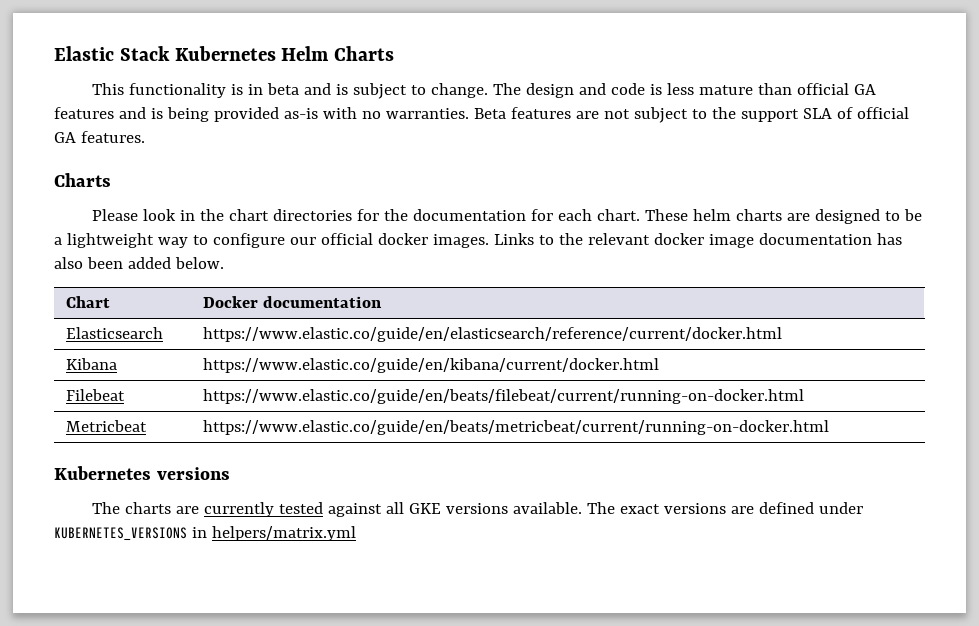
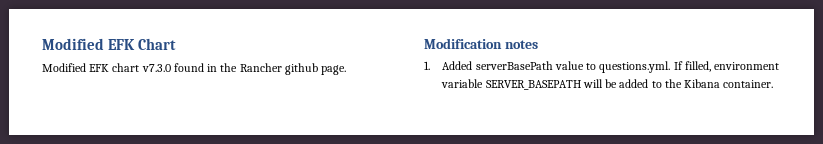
[54,46,395,61] [92,83,877,99] [54,107,909,123] [54,131,145,143] [54,173,111,187] [92,209,923,224] [54,233,902,248] [54,257,224,269] [66,296,111,308] [203,296,383,308] [66,327,164,339] [203,327,783,342] [66,358,118,370] [203,358,660,373] [66,389,126,401] [203,389,805,404] [66,420,148,432] [203,420,830,435] [54,466,230,480] [92,502,864,517] [54,526,356,541] Elastic Stack Kubernetes Helm Charts // This functionality is in beta and is subject to change. The design and code is less mature than official GA features and is being provided as-is with no warranties. Beta features are not subject to the support SLA of official GA features. // Charts // Please look in the chart directories for the documentation for each chart. These helm charts are designed to be a lightweight way to configure our official docker images. Links to the relevant docker image documentation has also been added below. // Chart | Docker documentation // Elasticsearch | https://www.elastic.co/guide/en/elasticsearch/reference/current/docker.html // Kibana | https://www.elastic.co/guide/en/kibana/current/docker.html // Filebeat | https://www.elastic.co/guide/en/beats/filebeat/current/running-on-docker.html // Metricbeat | https://www.elastic.co/guide/en/beats/metricbeat/current/running-on-docker.html // Kubernetes versions // The charts are currently tested against all GKE versions available. The exact versions are defined under KUBERNETES_VERSIONS in helpers/matrix.yml -> [42,38,177,50] [42,63,347,75] [424,38,538,49] [424,61,780,73] [441,79,774,90] Modified EFK Chart // Modified EFK chart v7.3.0 found in the Rancher github page. // Modification notes // 1. Added serverBasePath value to questions.yml. If filled, environment variable SERVER_BASEPATH will be added to the Kibana container.

